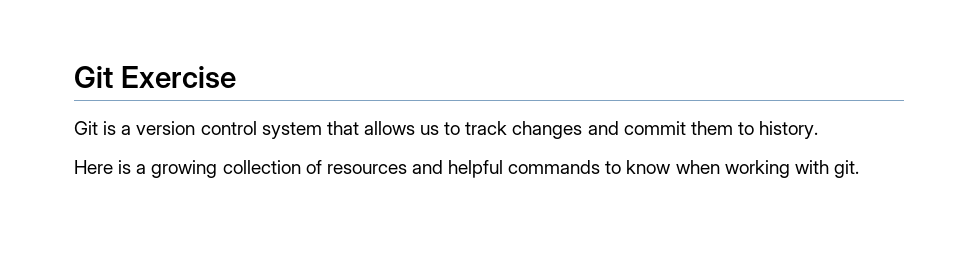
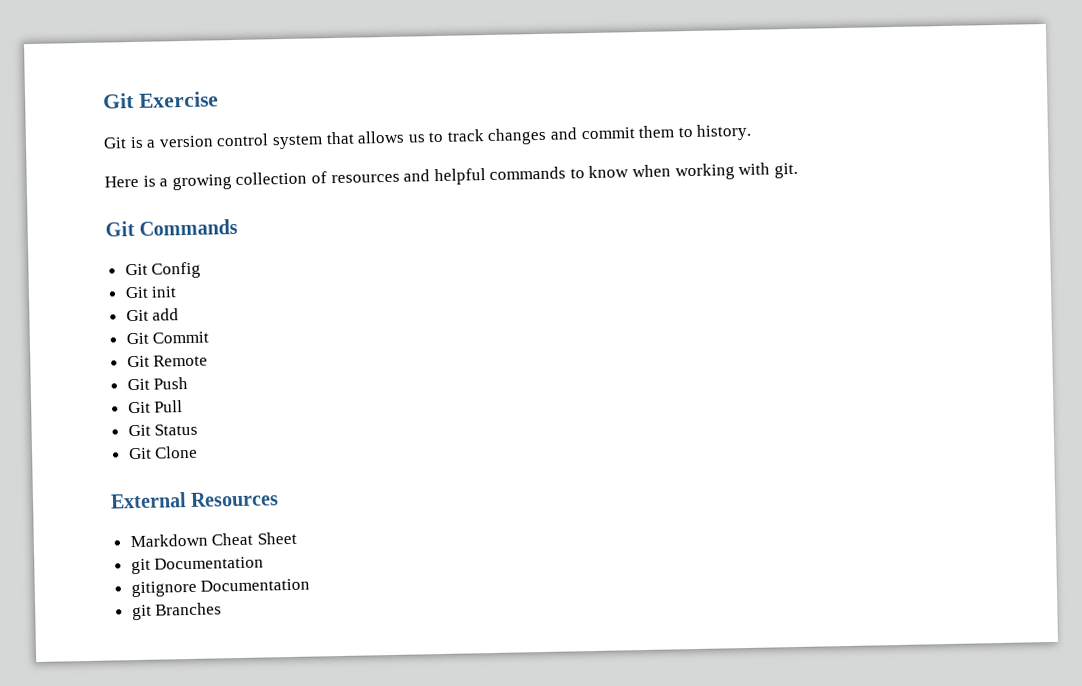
(859, 169) none -> [105,218,239,237] [124,261,202,279] [124,286,178,299] [125,308,180,322] [125,331,210,345] [126,354,209,368] [126,376,189,391] [127,400,184,414] [127,423,199,437] [127,445,199,460] [110,491,280,509] [129,531,297,548] [130,556,265,575] [130,578,311,598] [131,602,223,621] // Git Commands // Git Config // Git init // Git add // Git Commit // Git Remote // Git Push // Git Pull // Git Status // Git Clone // External Resources // Markdown Cheat Sheet // git Documentation // gitignore Documentation // git Branches

